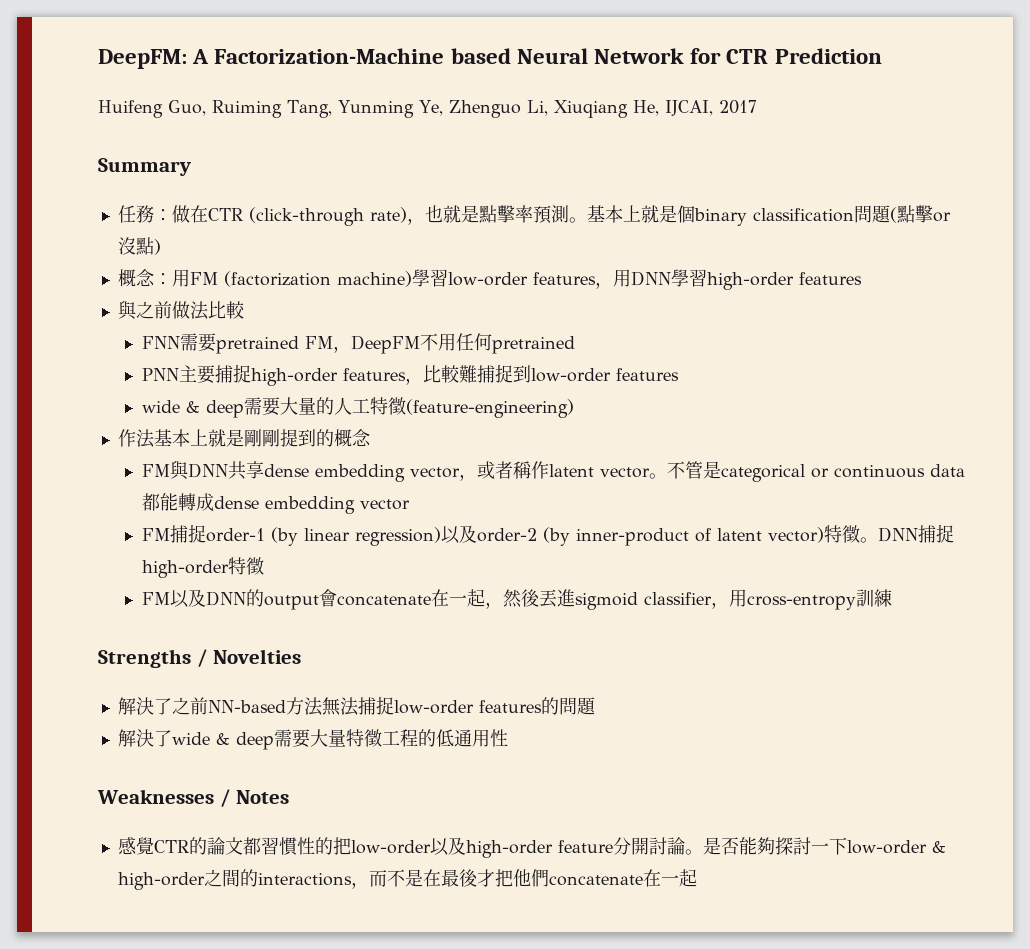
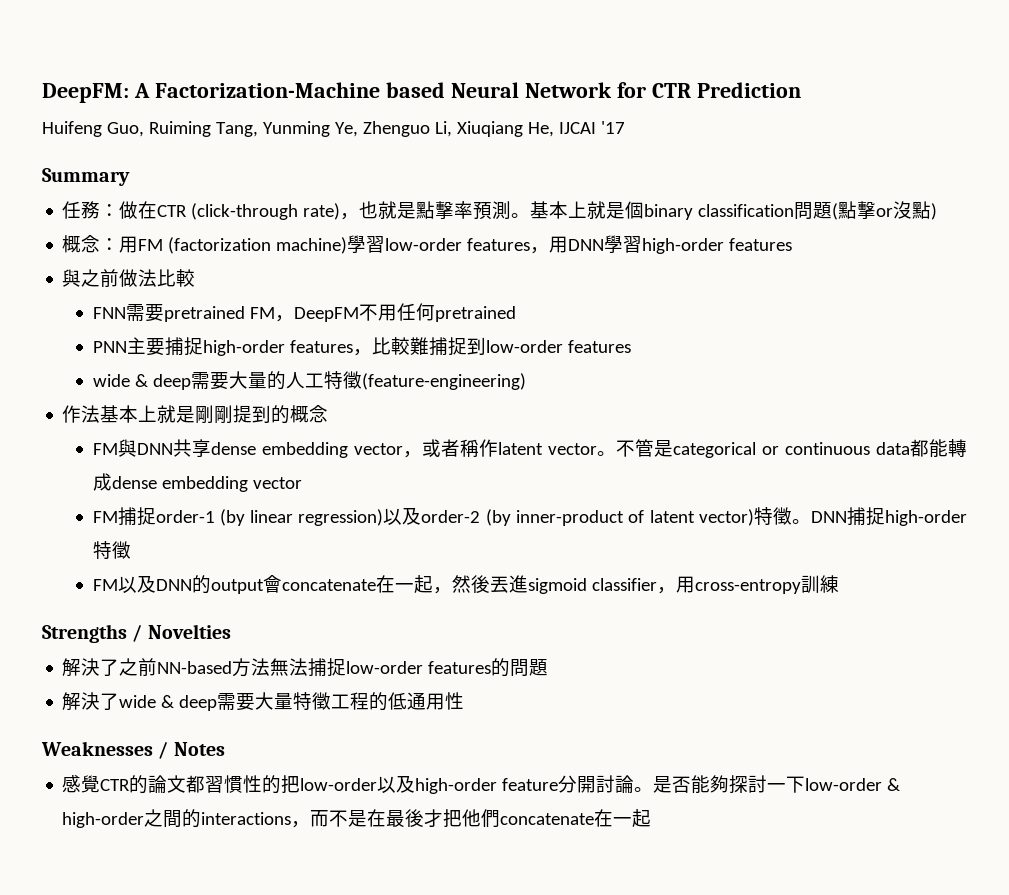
[664,100,756,116] IJCAI, 2017 -> [558,121,625,134] IJCAI '17

